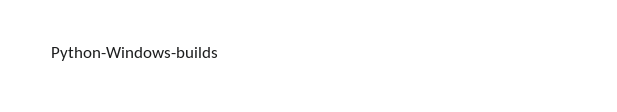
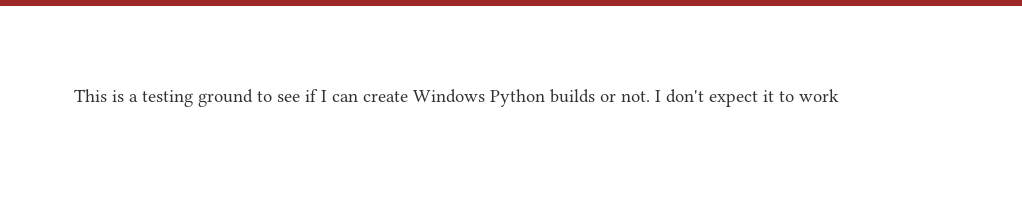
[51,47,218,61] Python-Windows-builds -> [74,89,839,107] This is a testing ground to see if I can create Windows Python builds or not. I don't expect it to work

